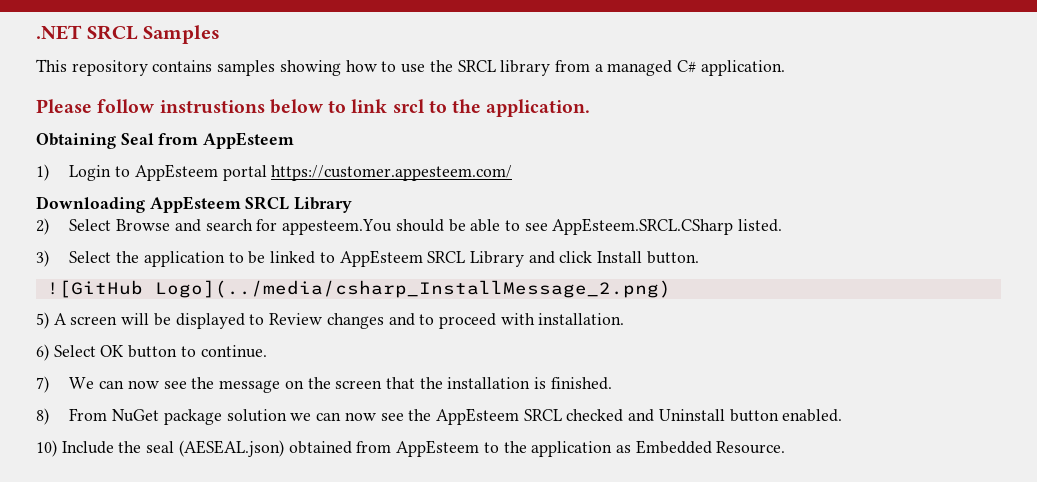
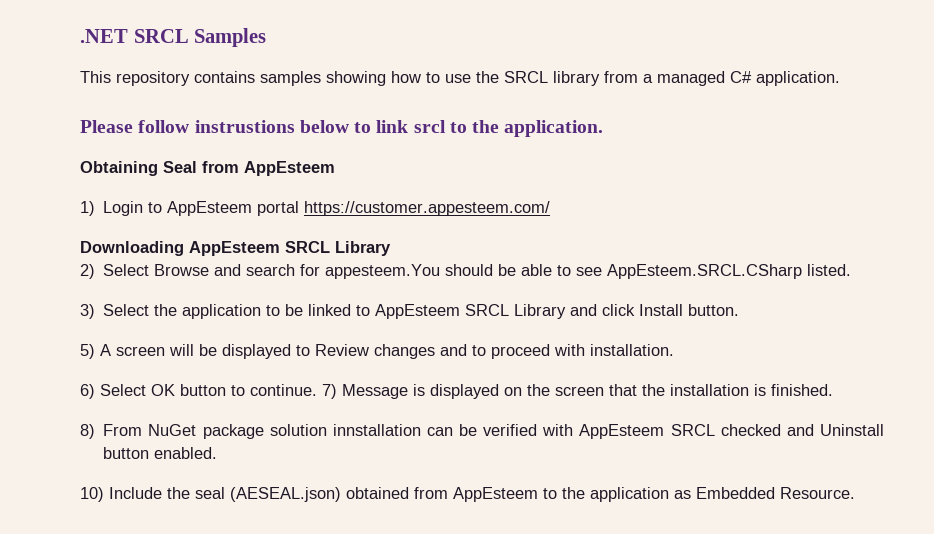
[46,280,671,298] // ![GitHub Logo](../media/csharp_InstallMessage_2.png) -> (740, 310) none
[36,376,281,393] // 7) We can now see the message -> [322,384,499,399] 7) Message is displayed
[290,409,432,421] we can now see the -> [332,424,574,436] innstallation can be verified with

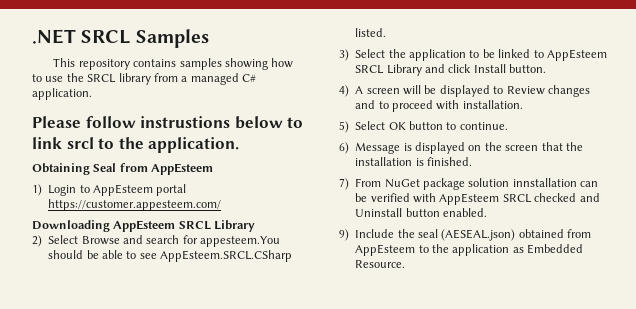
[80,344,95,359] 5) -> [339,85,349,97] 4)
[80,384,95,399] 6) -> [339,121,349,133] 5)
[322,384,337,399] 7) -> [339,142,349,154] // 6)
[80,424,95,439] 8) -> [339,178,349,190] 7)
[80,487,104,502] 10) -> [339,229,349,241] 9)

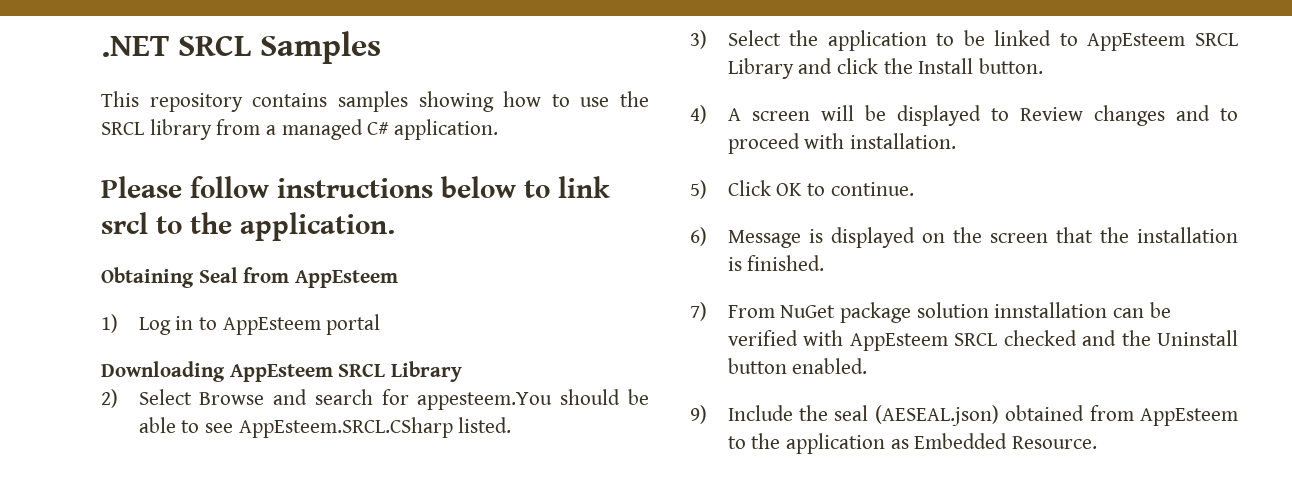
[140,116,231,128] instrustions -> [277,178,433,198] instructions
[48,185,77,196] Login -> [138,316,194,335] Log in
[48,199,222,211] https://customer.appesteem.com/ -> (381, 324) none
(472, 68) none -> [883,58,913,74] the
[355,121,443,130] Select OK button -> [727,180,803,196] Click OK
(600, 197) none -> [1121,330,1151,346] the

